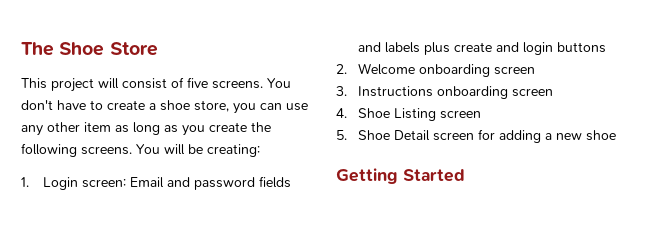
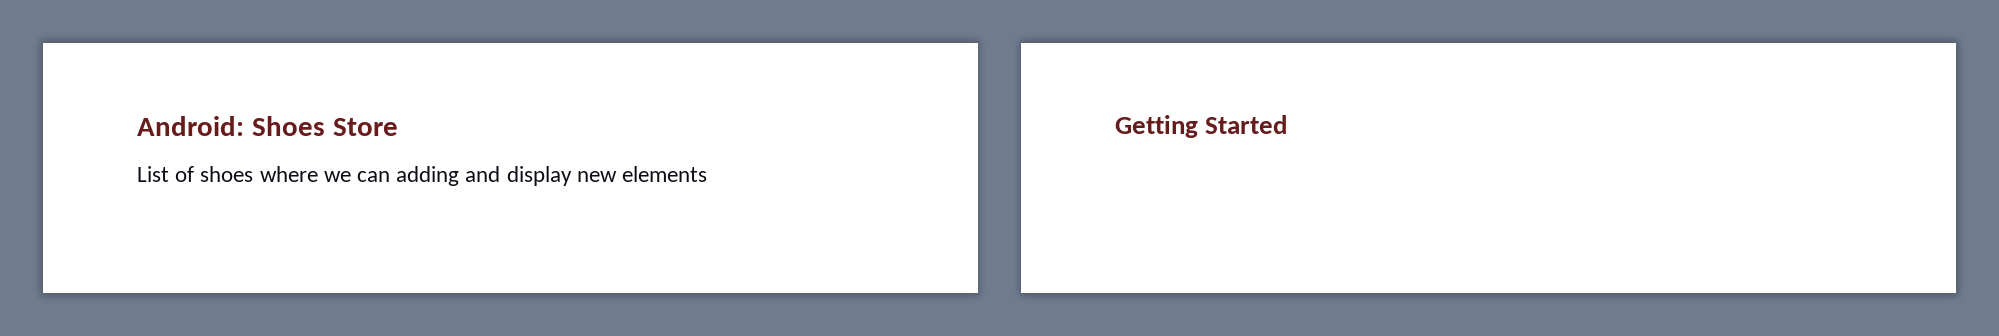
[21,42,105,56] The Shoe -> [137,116,325,136] Android: Shoes
[21,77,291,92] [21,100,308,114] [21,122,271,136] [21,143,260,157] [21,176,291,190] [357,42,606,55] [336,63,535,77] [336,86,553,99] [336,108,481,121] [336,129,616,143] This project will consist of five screens. You don't have to create a shoe store, you can use any other item as long as you create the following screens. You will be creating: // 1. Login screen: Email and password fields and labels plus create and login buttons // 2. Welcome onboarding screen // 3. Instructions onboarding screen // 4. Shoe Listing screen // 5. Shoe Detail screen for adding a new shoe -> [137,166,708,186] List of shoes where we can adding and display new elements

